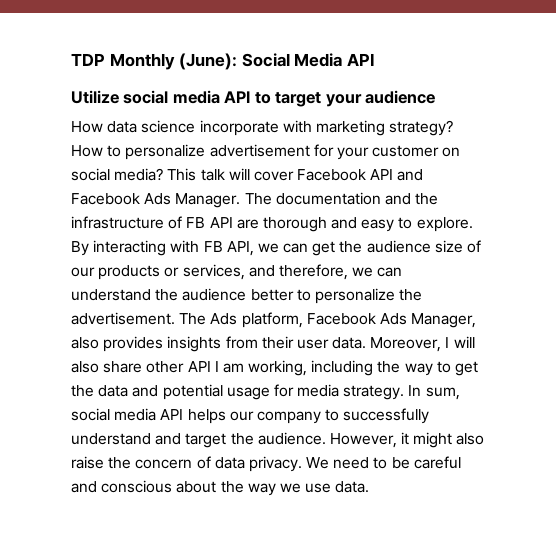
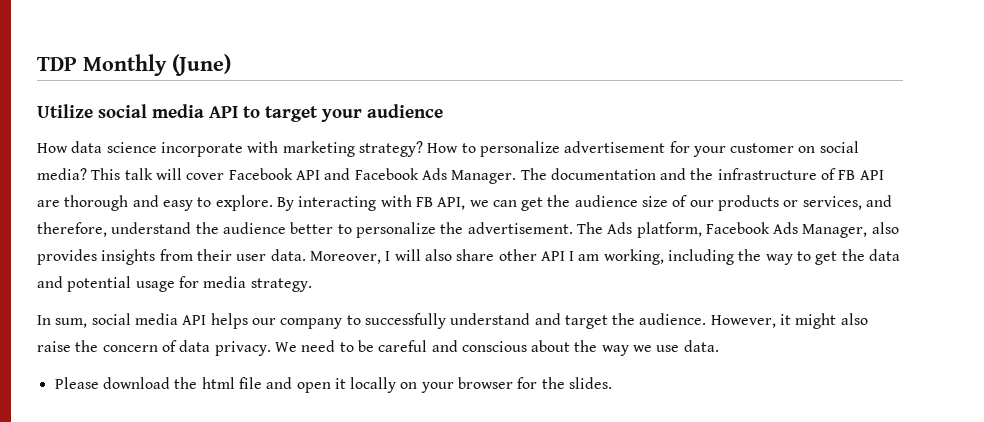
[179,53,375,70] (June): Social Media API -> [172,54,231,76] (June)
[352,267,403,277] we can -> (107, 229) none
(405, 392) none -> (312, 285) //
(370, 487) none -> [54,377,613,393] // Please download the html file and open it locally on your browser for the slides.

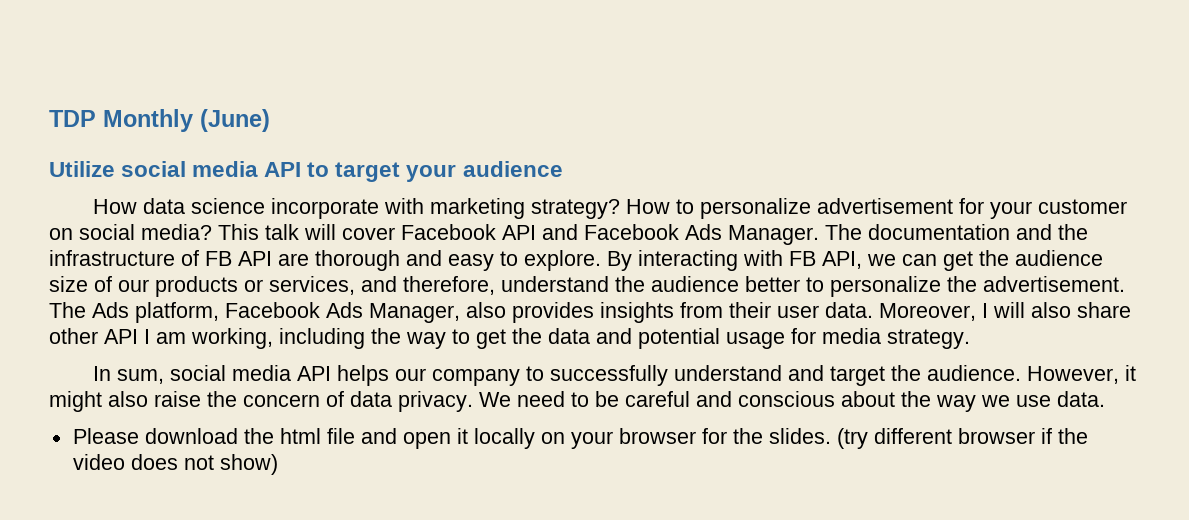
(613, 383) none -> [836,428,1088,449] [72,454,278,475] (try different browser if the video does not show)

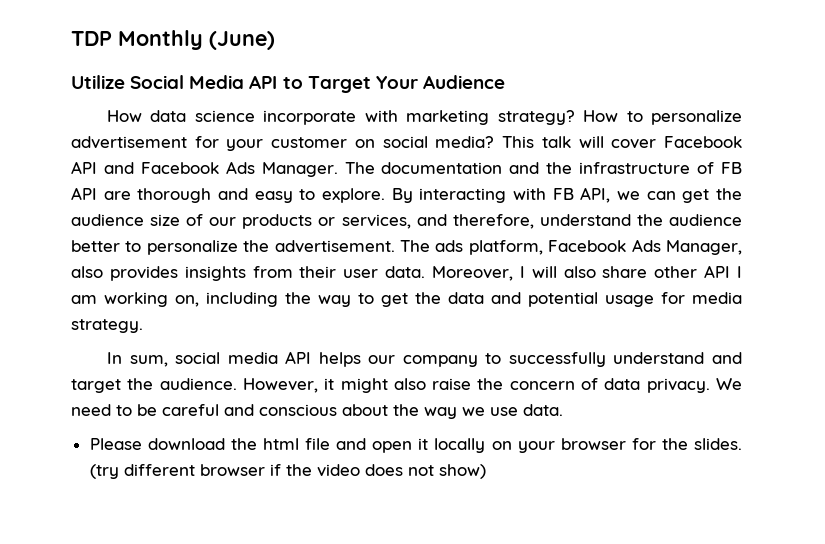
[121,161,563,182] social media API to target your audience -> [130,75,505,93] Social Media API to Target Your Audience
[92,302,129,318] Ads -> [435,240,464,252] ads
[191,328,273,349] working, -> [104,292,199,307] working on,

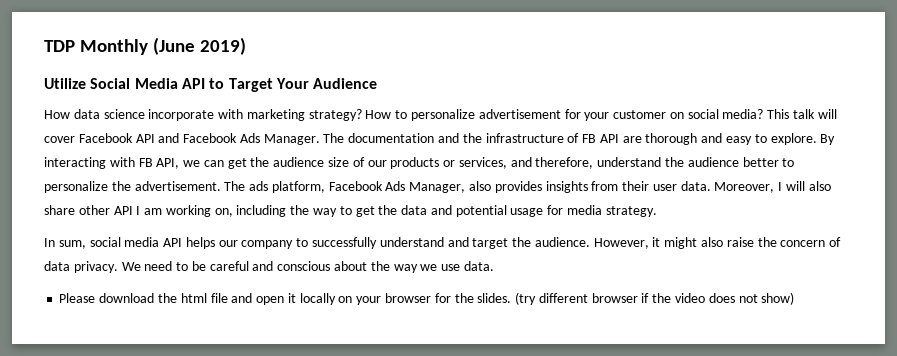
[209,31,275,50] (June) -> [153,37,247,55] (June 2019)

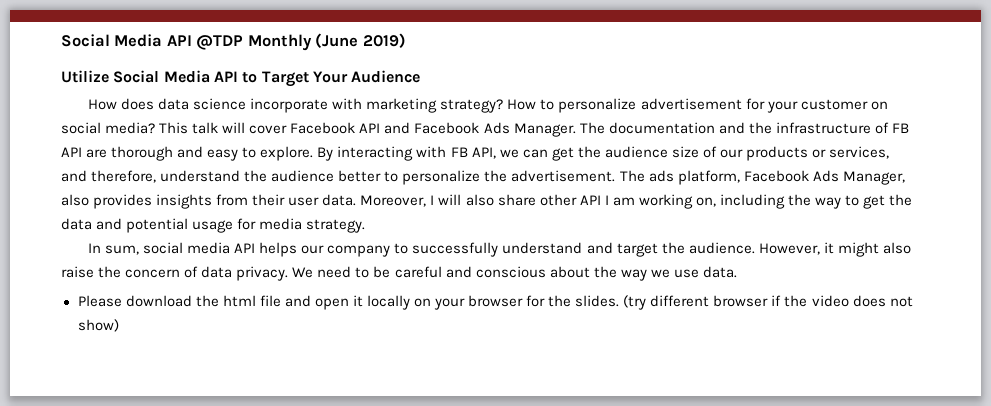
[44,40,75,52] TDP -> [61,34,244,50] Social Media API @TDP
(70, 114) none -> [121,98,155,110] does

